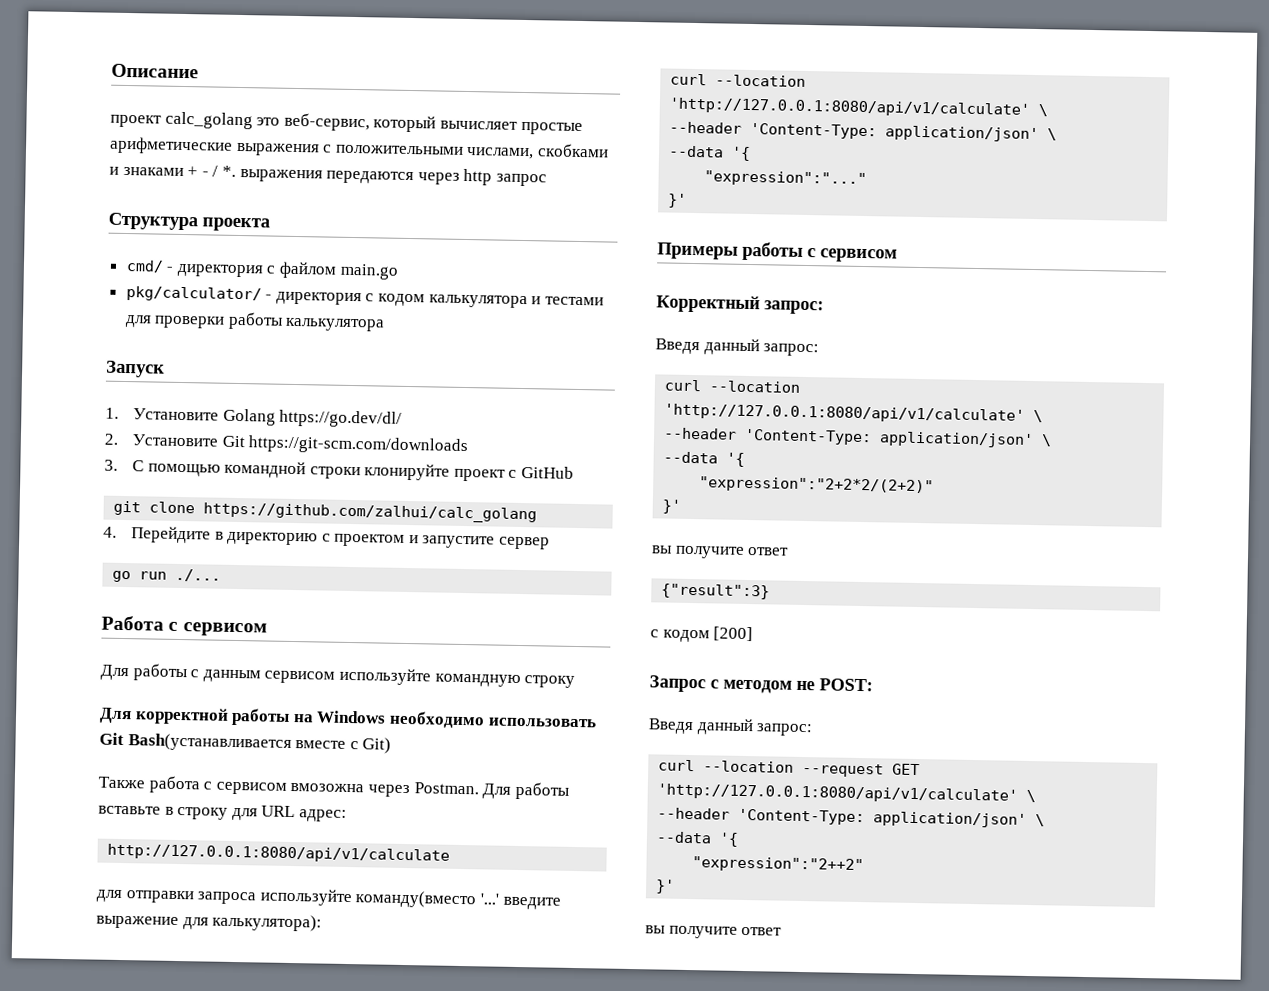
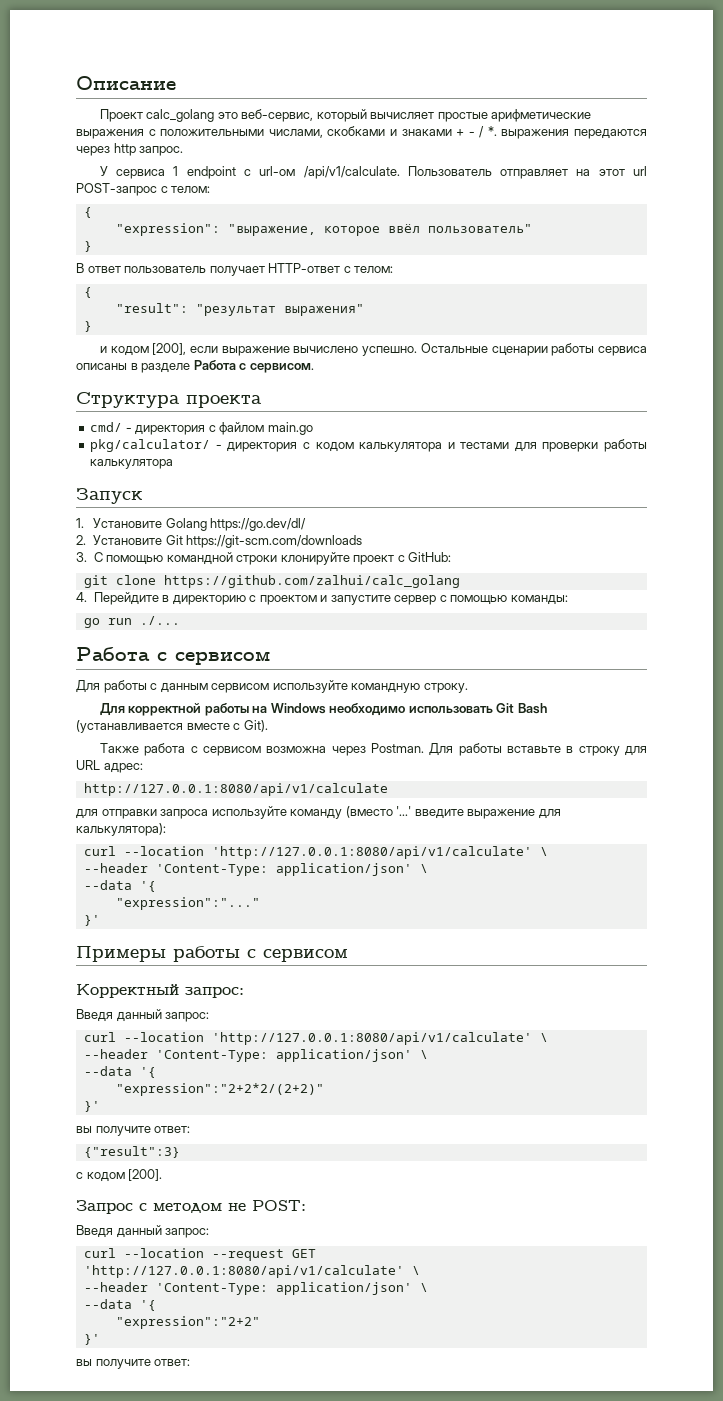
[110,114,162,128] проект -> [99,109,143,122] Проект
[495,173,547,187] запрос -> [139,146,184,156] [99,166,647,179] [76,183,211,196] [83,207,92,218] [115,223,532,236] [83,241,92,252] [76,263,394,276] [83,287,92,298] [115,303,364,316] [83,321,92,332] [99,343,647,356] [76,360,314,373] запрос. // У сервиса 1 endpoint с url-ом /api/v1/calculate. Пользователь отправляет на этот url POST-запрос с телом: // { // "expression": "выражение, которое ввёл пользователь" // } // В ответ пользователь получает HTTP-ответ с телом: // { // "result": "результат выражения" // } // и кодом [200], если выражение вычислено успешно. Остальные сценарии работы сервиса описаны в разделе Работа с сервисом.
[521,466,575,479] GitHub -> [408,552,452,562] GitHub:
(551, 543) none -> [439,595,568,605] с помощью команды:
[524,675,576,688] строку -> [423,683,468,693] строку.
[127,733,292,752] Bash(устанавливается -> [517,703,547,714] [76,720,183,733] Bash (устанавливается
[362,737,392,754] Git) -> [243,720,268,732] Git).
[290,782,365,793] вмозожна -> [266,746,327,753] возможна
[355,890,477,909] команду(вместо -> [290,806,393,819] команду (вместо
[747,547,790,556] ответ -> [154,1126,191,1133] ответ:
[713,626,754,642] [200] -> [128,1169,163,1181] [200].
[692,856,865,874] [655,879,676,894] [645,925,783,939] "expression":"2++2" // }' // вы получите ответ -> [115,1316,260,1329] [83,1334,100,1345] [76,1359,191,1369] "expression":"2+2" // }' // вы получите ответ:

